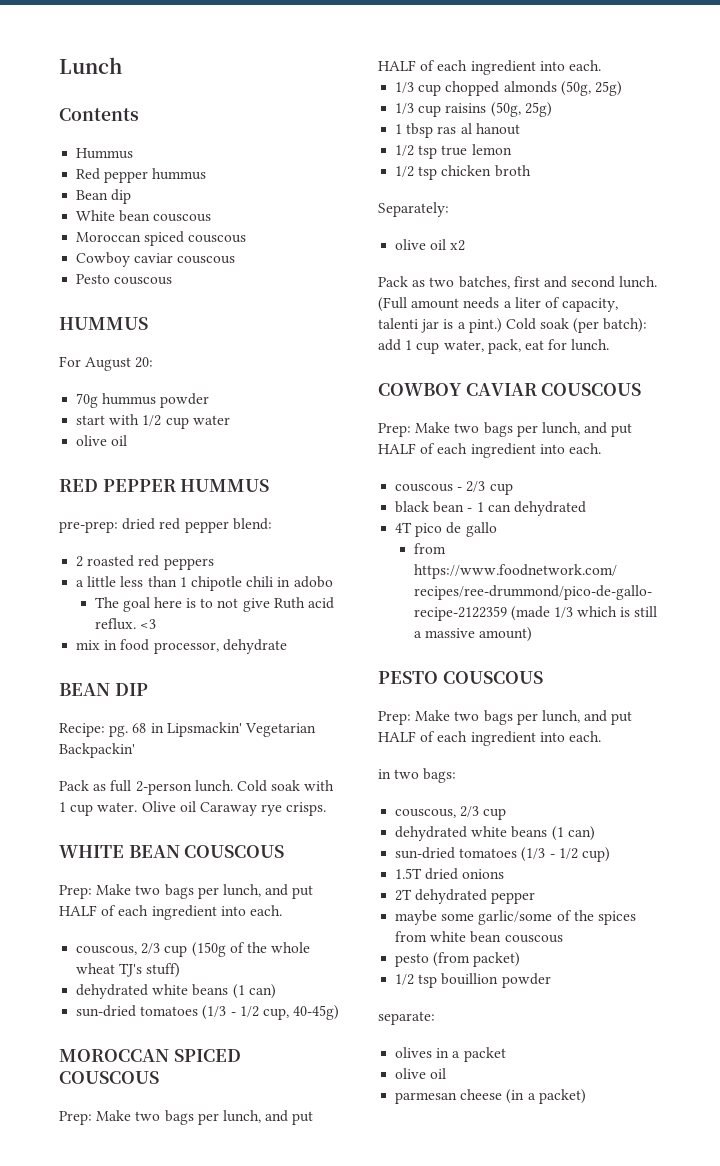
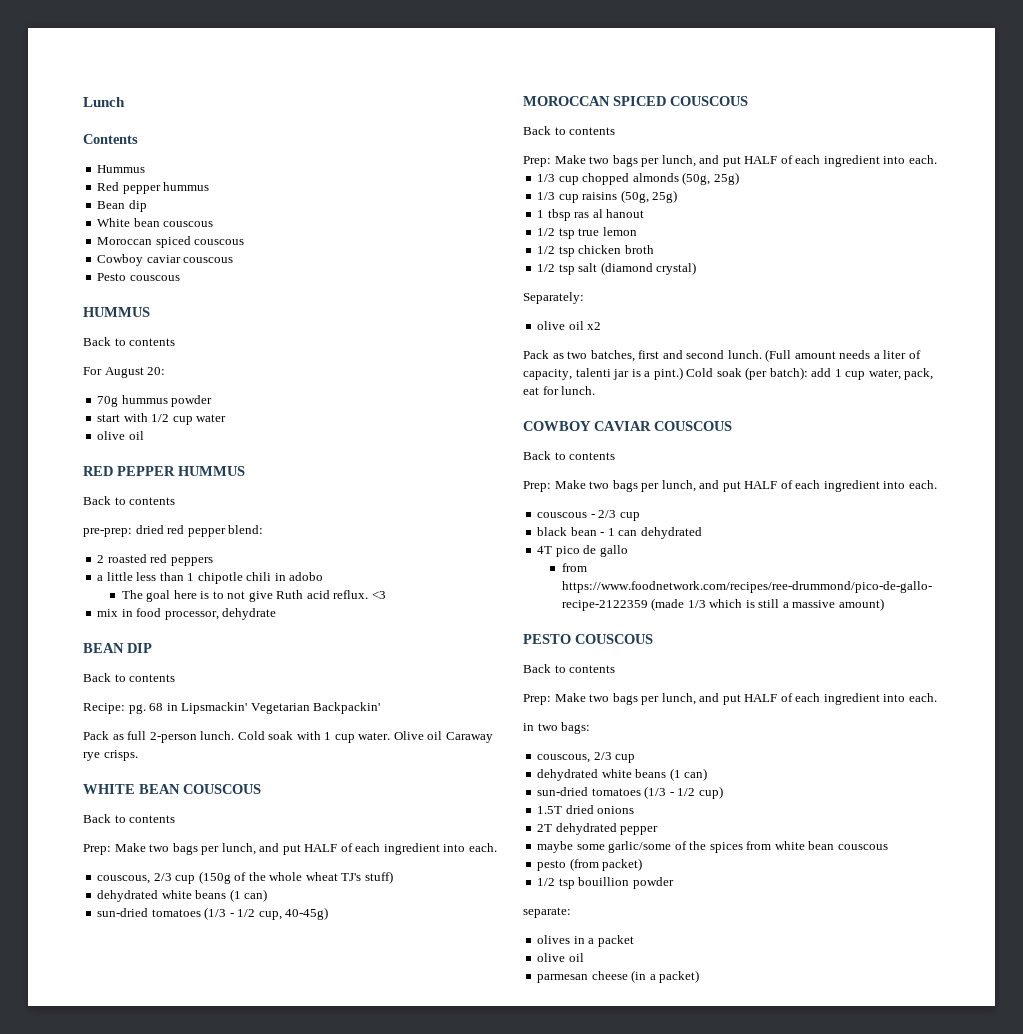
(148, 323) none -> [83,337,176,346] // Back to contents
(270, 485) none -> [83,496,176,505] // Back to contents
(148, 689) none -> [83,673,176,682] // Back to contents
(285, 851) none -> [83,814,176,823] // Back to contents
(159, 1077) none -> [523,126,616,135] // Back to contents
(531, 171) none -> [537,262,697,275] // 1/2 tsp salt (diamond crystal)
(642, 389) none -> [523,451,616,460] // Back to contents
(543, 677) none -> [523,664,616,673] // Back to contents

